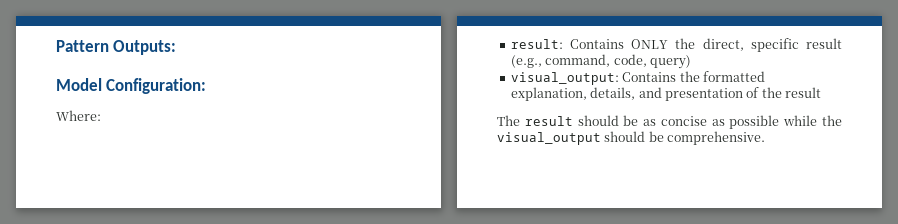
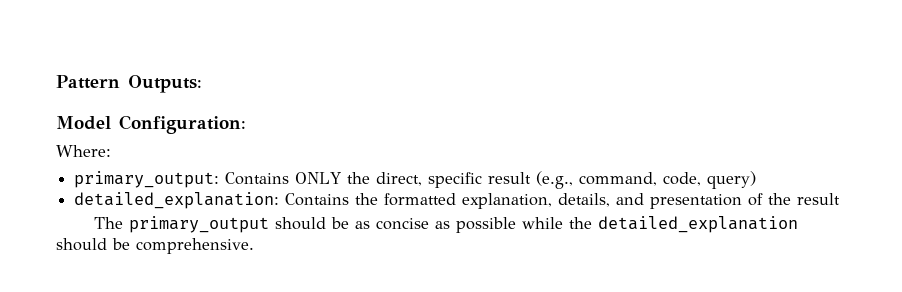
[510,39,563,49] result: -> [74,171,220,188] primary_output:
[510,72,619,85] visual_output: -> [74,192,280,209] detailed_explanation:
[524,116,573,126] result -> [128,216,269,233] primary_output
[497,132,601,145] visual_output -> [597,216,798,233] detailed_explanation

